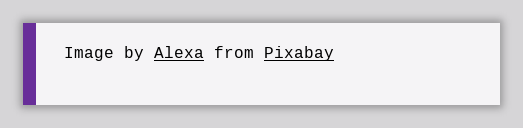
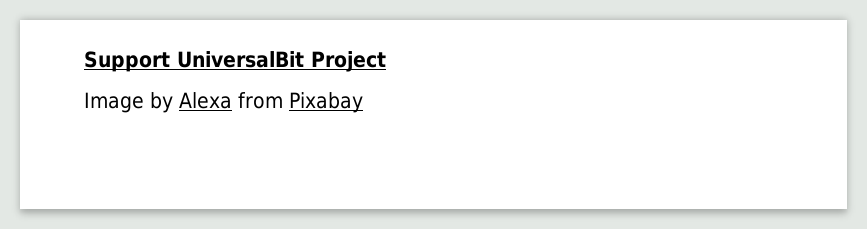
(64, 54) none -> [84,51,386,72] Support UniversalBit Project //

